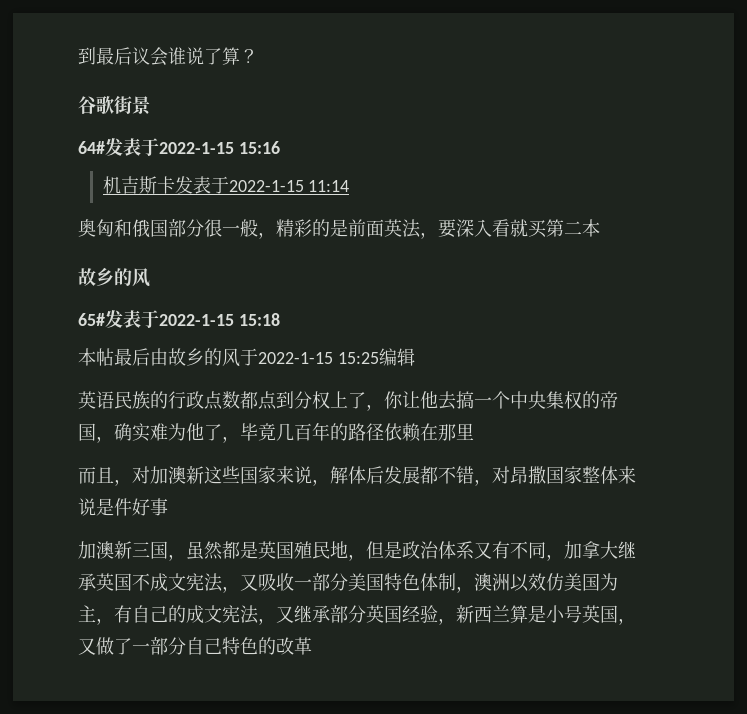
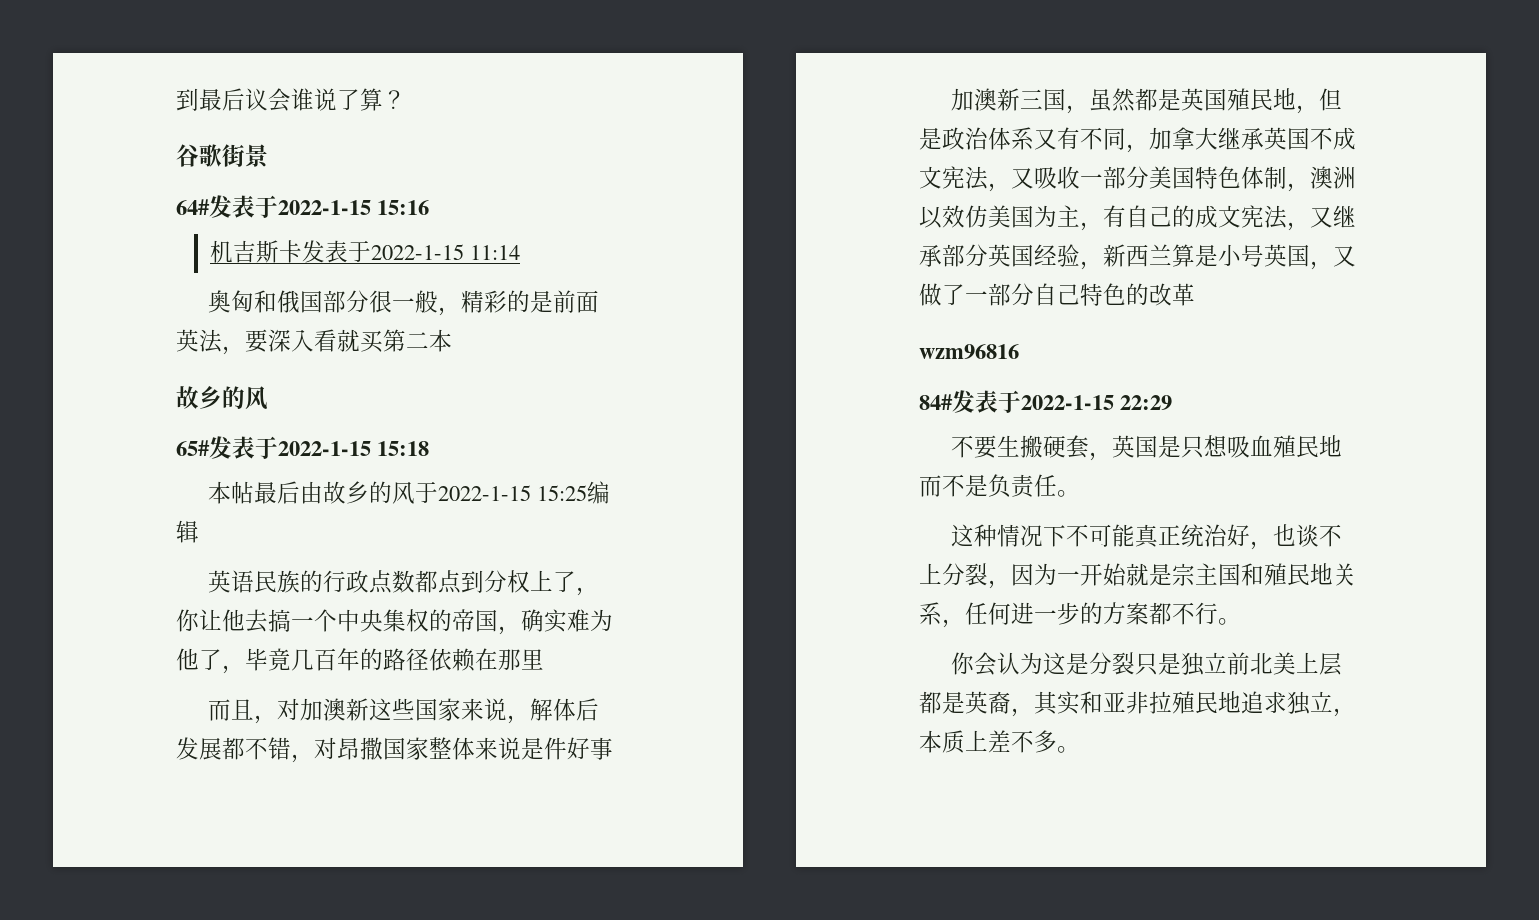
(312, 646) none -> [919,344,1019,359] [919,390,1173,413] [950,435,1342,461] [919,474,1080,498] [950,524,1342,550] [919,563,1356,589] [919,602,1241,628] [950,652,1342,676] [919,691,1356,717] [919,730,1080,753] // wzm96816 // 84#发表于2022-1-15 22:29 // 不要生搬硬套，英国是只想吸血殖民地而不是负责任。 // 这种情况下不可能真正统治好，也谈不上分裂，因为一开始就是宗主国和殖民地关系，任何进一步的方案都不行。 // 你会认为这是分裂只是独立前北美上层都是英裔，其实和亚非拉殖民地追求独立，本质上差不多。

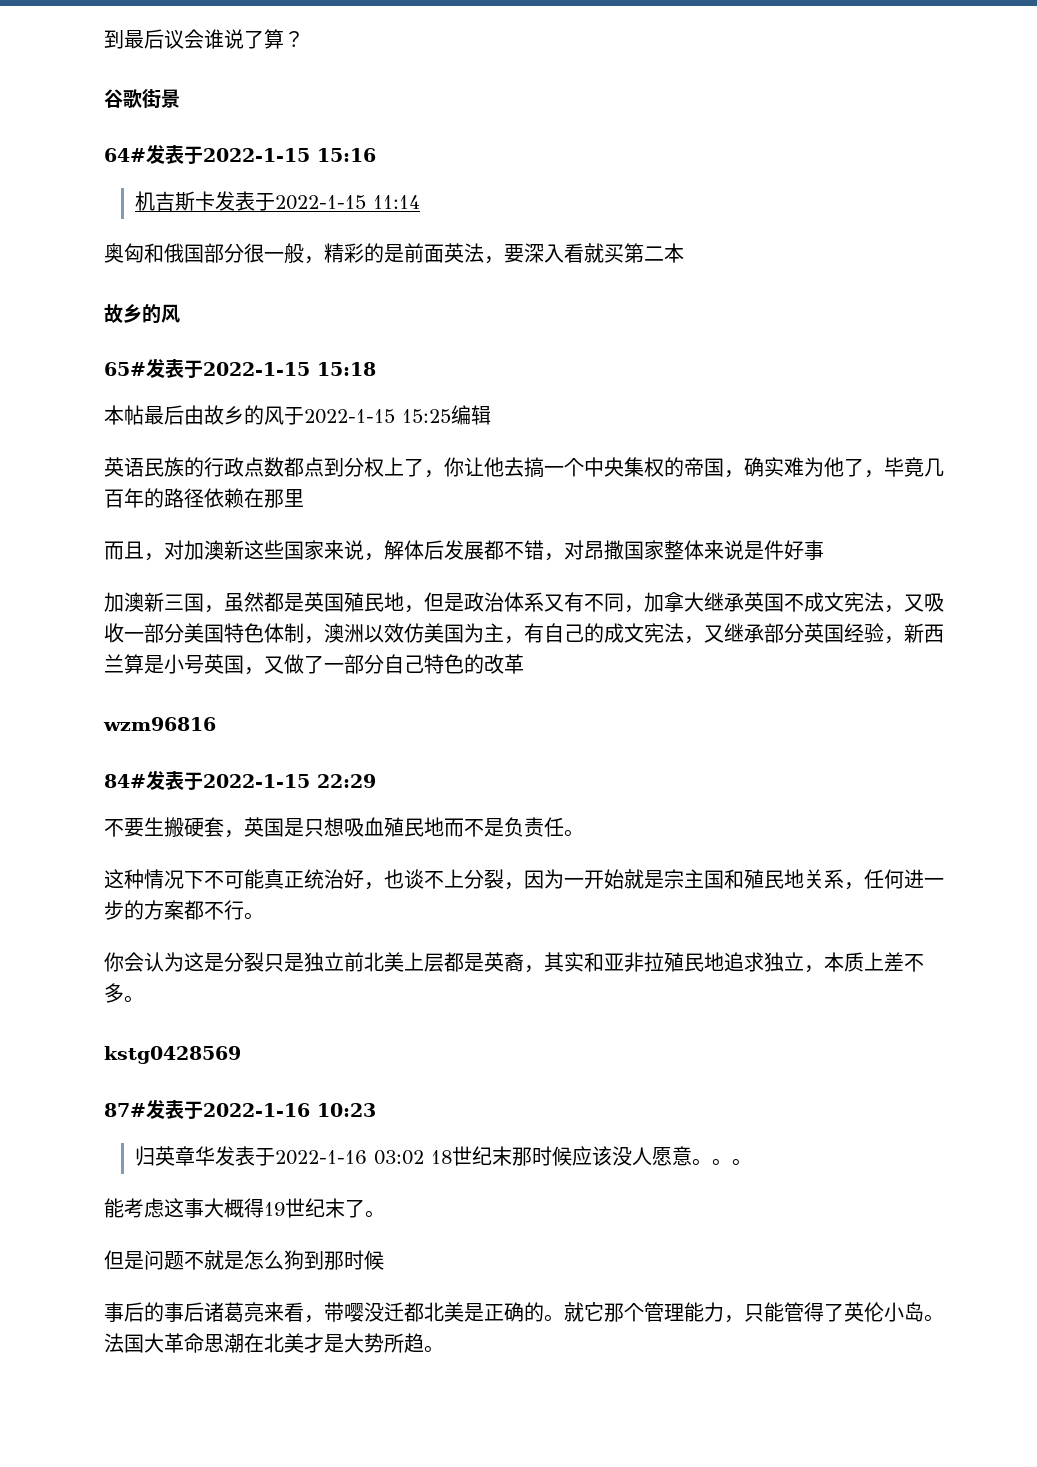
(1080, 749) none -> [104,1046,241,1064] [104,1099,376,1119] [134,1146,752,1166] [104,1198,385,1218] [104,1250,384,1270] [104,1302,944,1323] [104,1333,444,1353] // kstg0428569 // 87#发表于2022-1-16 10:23 // 归英章华发表于2022-1-16 03:02 18世纪末那时候应该没人愿意。。。 // 能考虑这事大概得19世纪末了。 // 但是问题不就是怎么狗到那时候 // 事后的事后诸葛亮来看，带嘤没迁都北美是正确的。就它那个管理能力，只能管得了英伦小岛。法国大革命思潮在北美才是大势所趋。

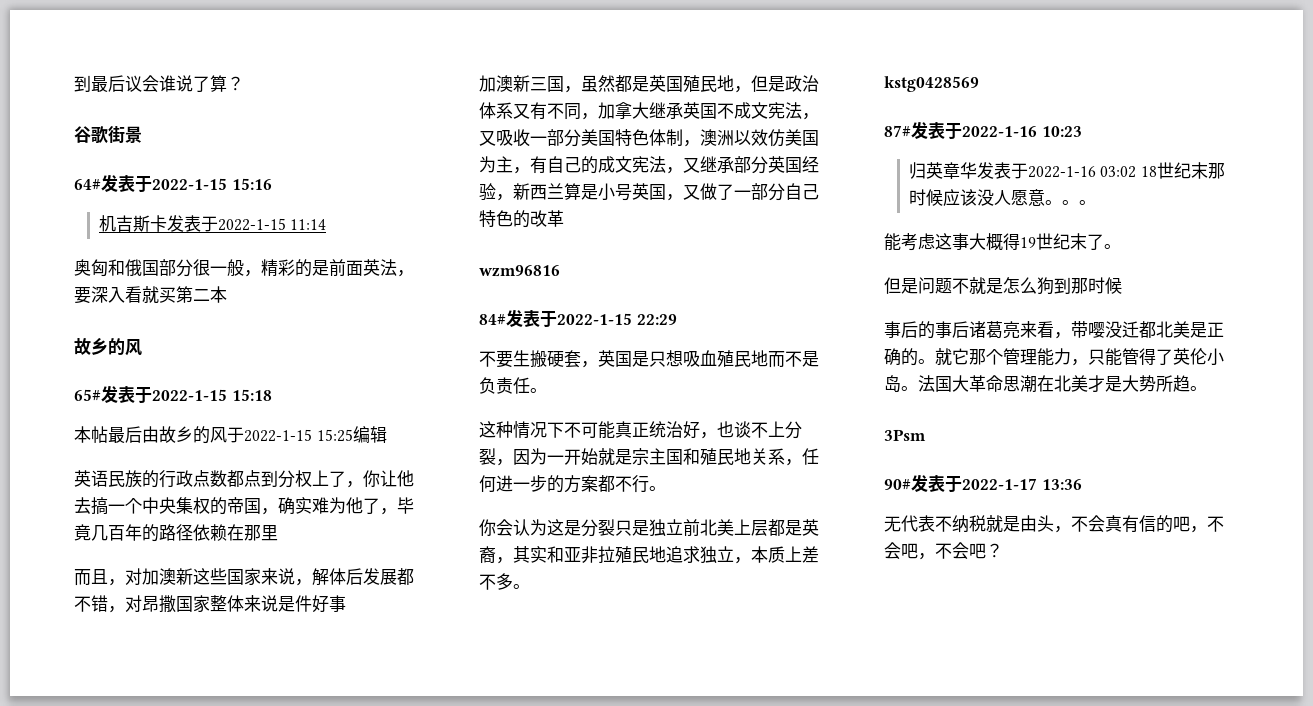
(444, 1349) none -> [884,429,926,441] [884,474,1082,492] [884,515,1224,533] [884,542,1003,560] // 3Psm // 90#发表于2022-1-17 13:36 // 无代表不纳税就是由头，不会真有信的吧，不会吧，不会吧？

